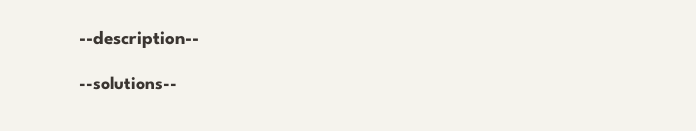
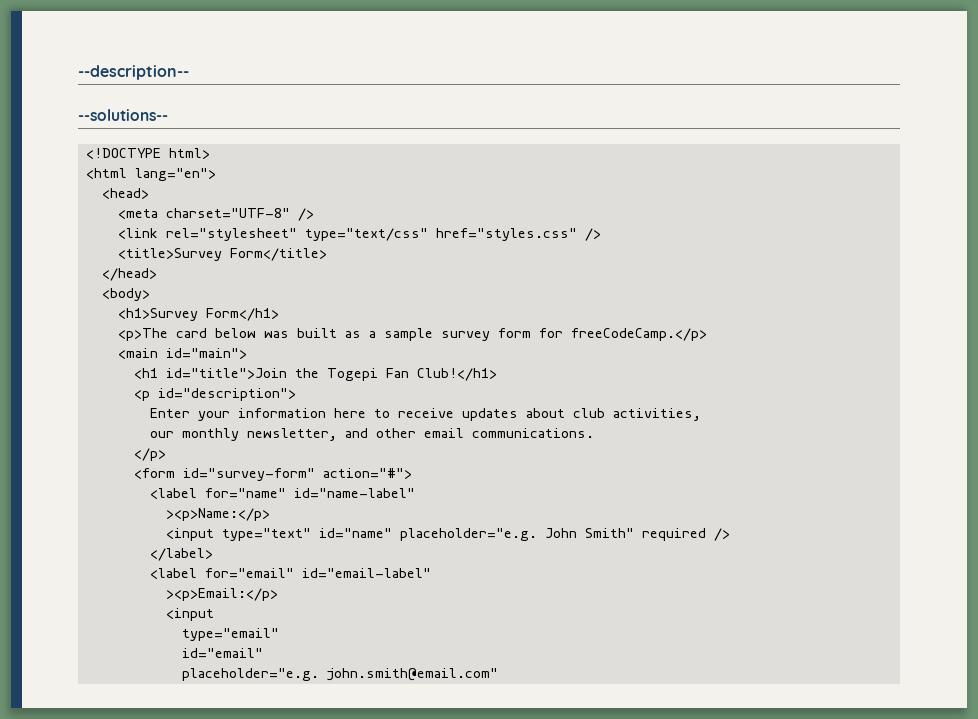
(177, 83) none -> [86,148,211,159] [86,168,217,181] [102,188,150,199] [118,208,315,221] [118,228,602,241] [118,248,328,261] [102,268,158,281] [102,288,151,301] [118,308,280,321] [118,328,708,341] [118,348,248,359] [134,368,498,381] [134,388,297,401] [150,408,702,421] [150,428,595,441] [134,448,167,461] [134,468,413,481] [150,488,416,499] [166,508,271,521] [166,528,731,541] [150,548,214,561] [150,568,432,579] [166,588,279,601] [166,608,215,621] [182,628,280,641] [182,648,264,658] [182,668,499,681] // <!DOCTYPE html> // <html lang="en"> // <head> // <meta charset="UTF-8" /> // <link rel="stylesheet" type="text/css" href="styles.css" /> // <title>Survey Form</title> // </head> // <body> // <h1>Survey Form</h1> // <p>The card below was built as a sample survey form for freeCodeCamp.</p> // <main id="main"> // <h1 id="title">Join the Togepi Fan Club!</h1> // <p id="description"> // Enter your information here to receive updates about club activities, // our monthly newsletter, and other email communications. // </p> // <form id="survey-form" action="#"> // <label for="name" id="name-label" // ><p>Name:</p> // <input type="text" id="name" placeholder="e.g. John Smith" required /> // </label> // <label for="email" id="email-label" // ><p>Email:</p> // <input // type="email" // id="email" // placeholder="e.g. john.smith@email.com"

